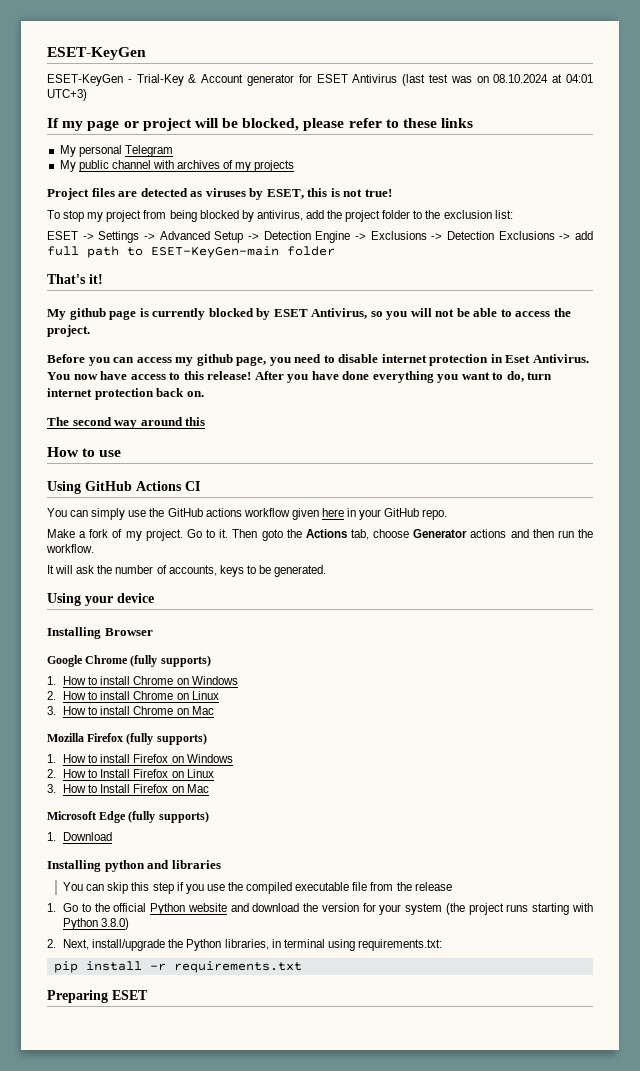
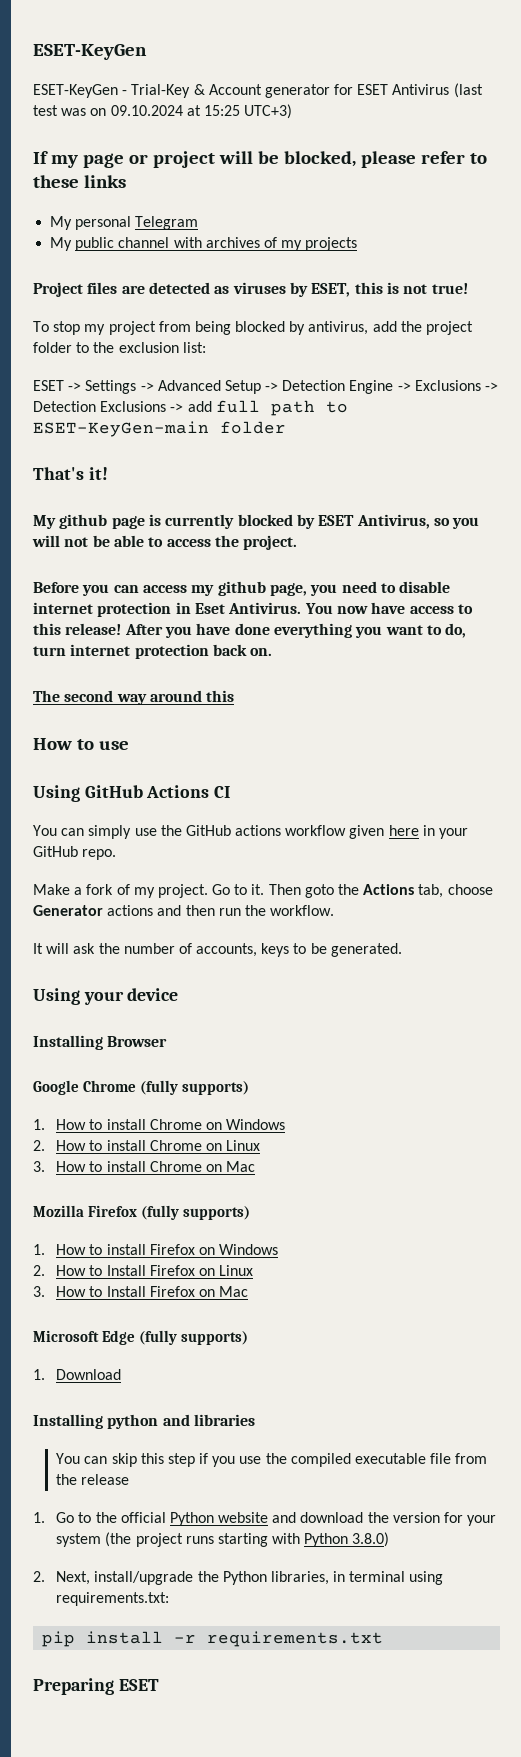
[493,74,593,83] 08.10.2024 at 04:01 -> [110,105,240,116] 09.10.2024 at 15:25

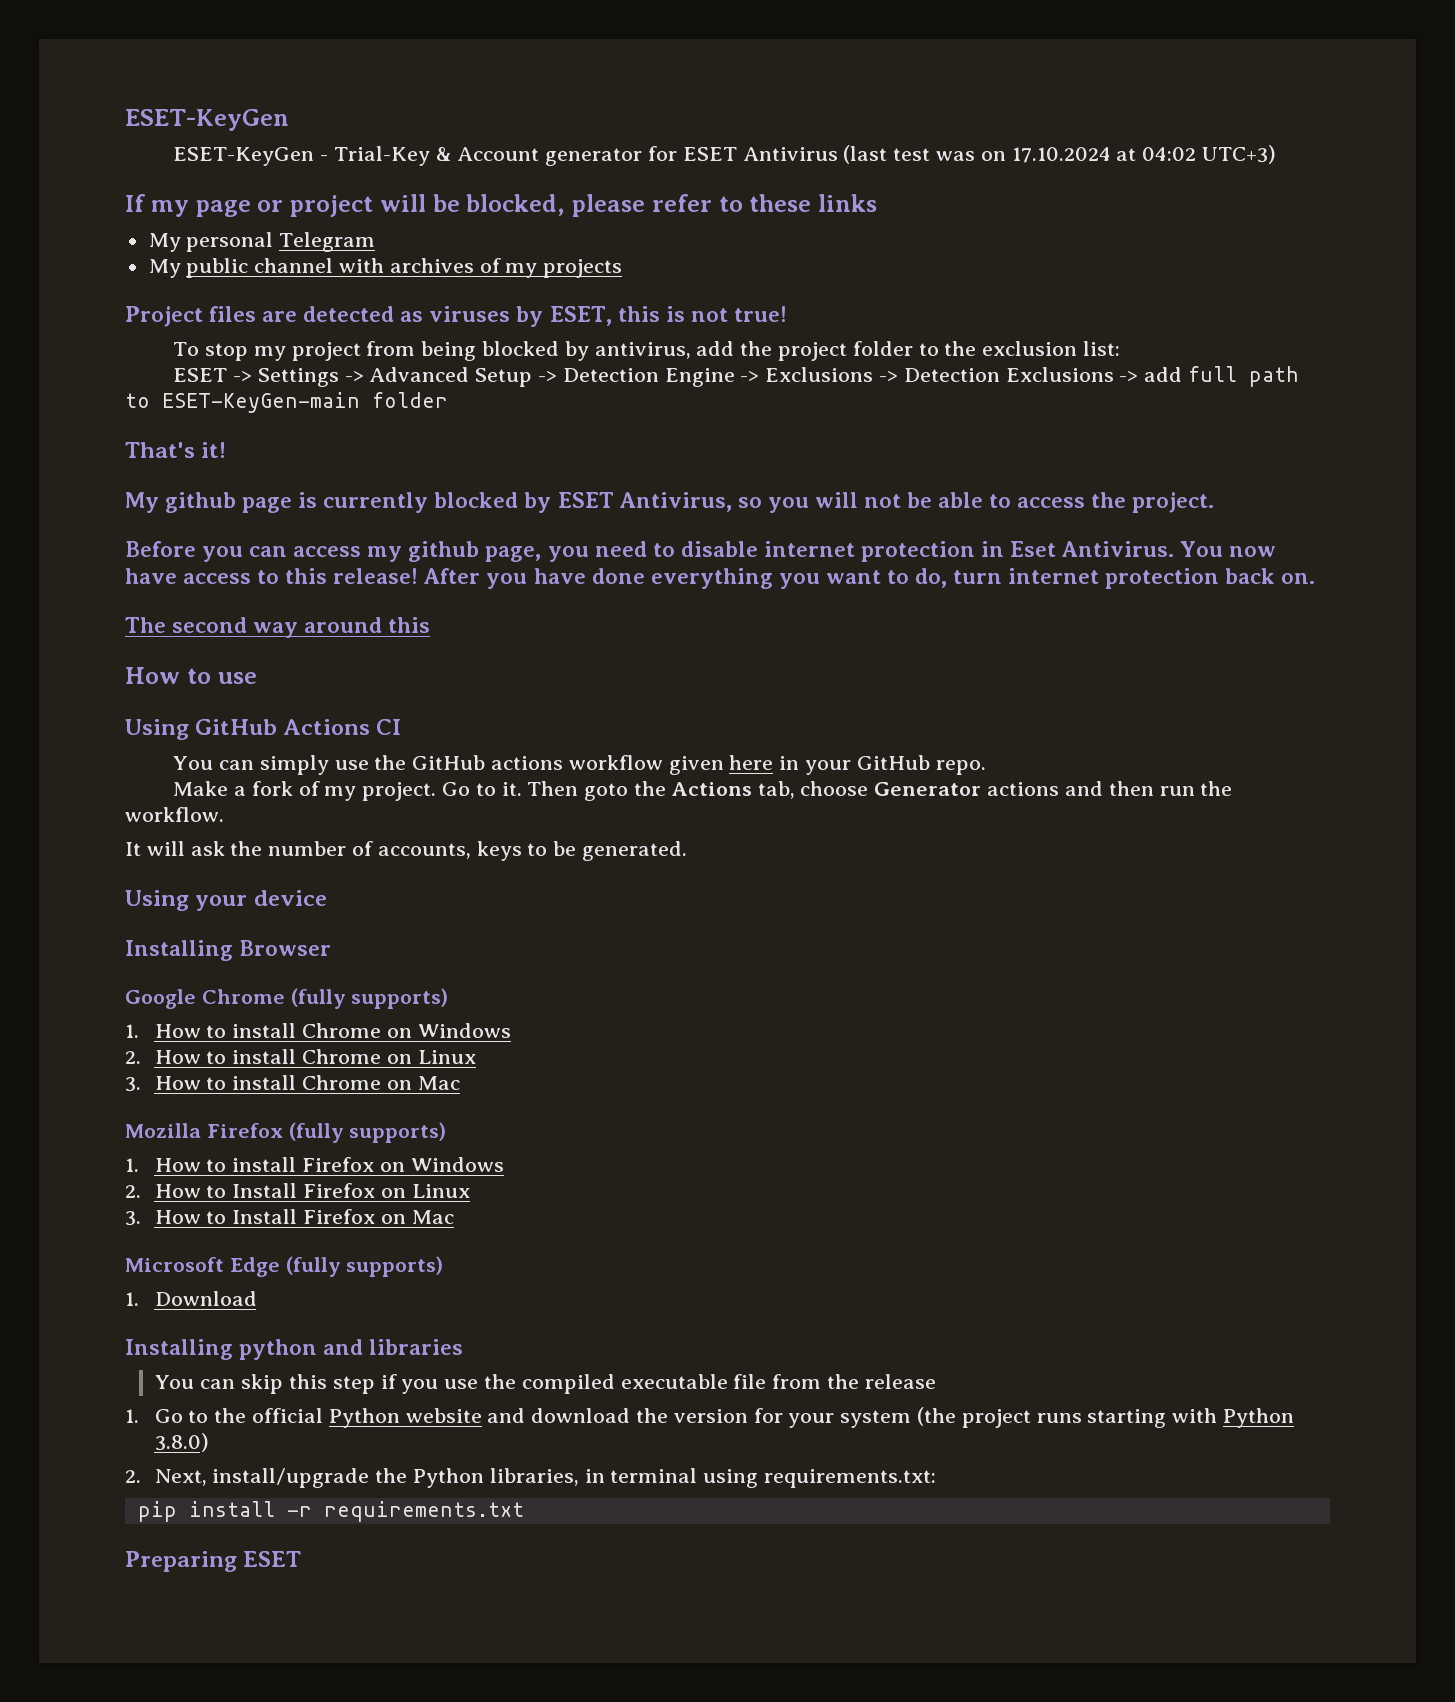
[110,105,240,116] 09.10.2024 at 15:25 -> [1011,147,1197,163] 17.10.2024 at 04:02

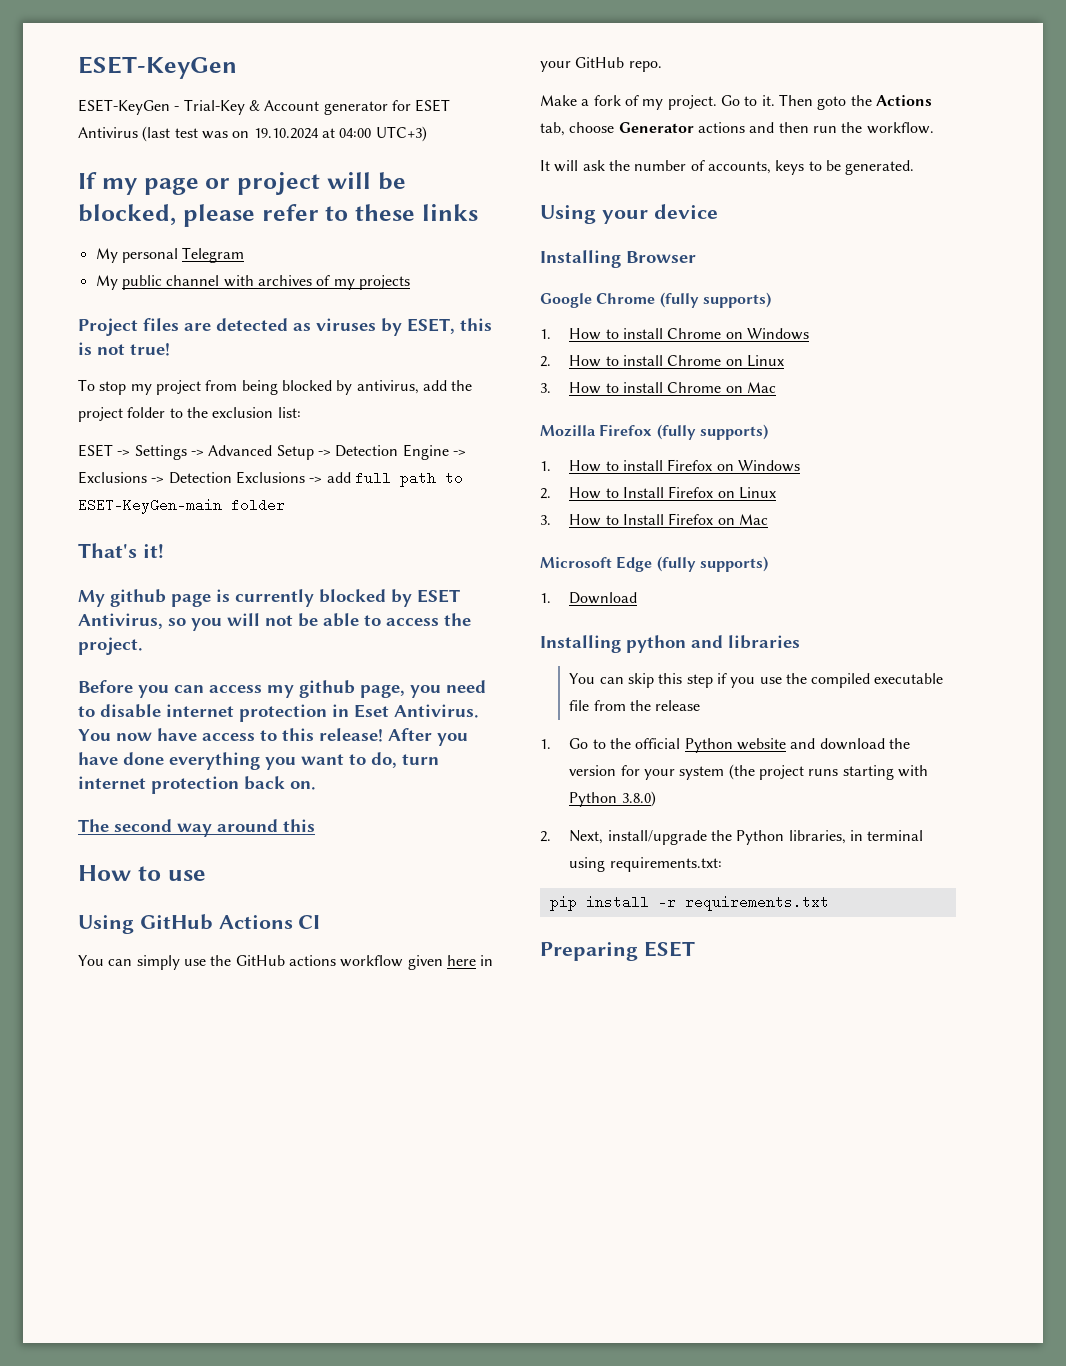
[1011,147,1197,163] 17.10.2024 at 04:02 -> [253,128,372,139] 19.10.2024 at 04:00

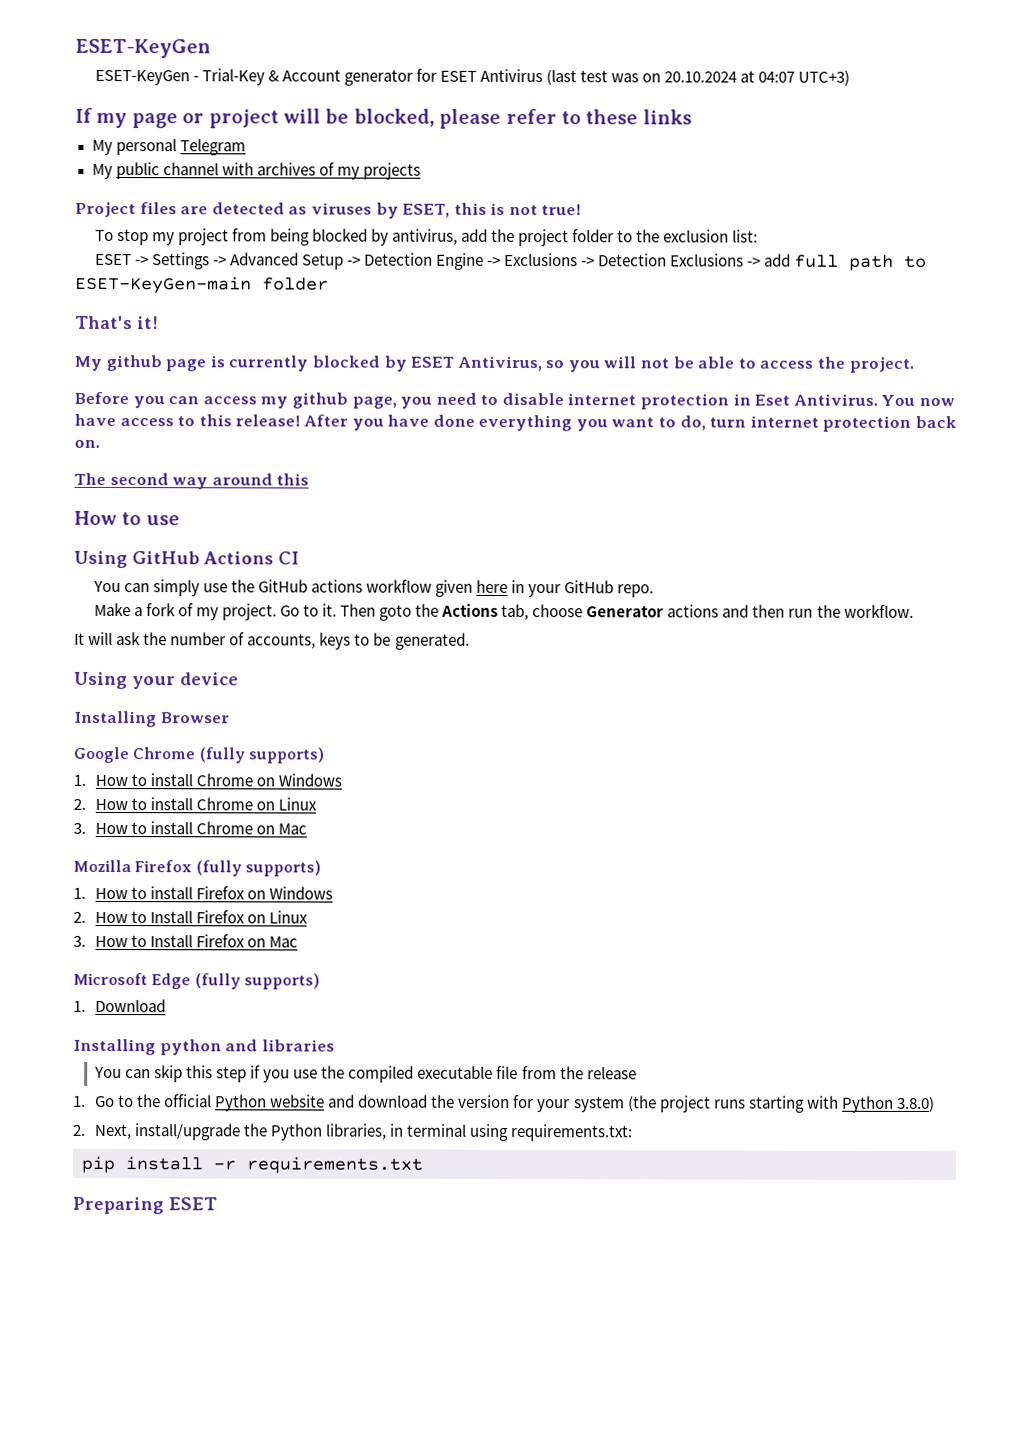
[253,128,372,139] 19.10.2024 at 04:00 -> [664,70,796,83] 20.10.2024 at 04:07

